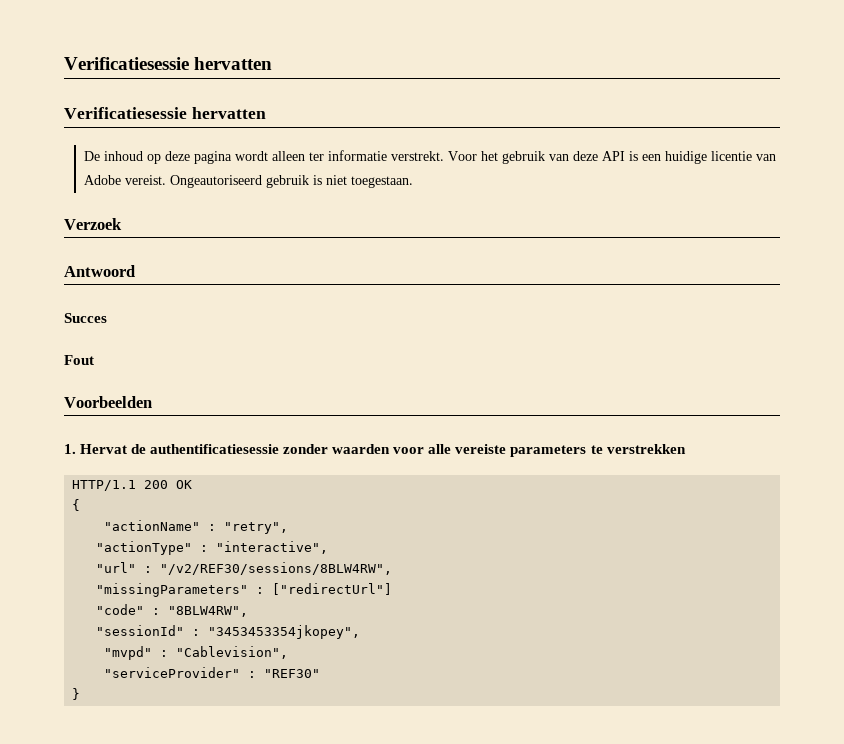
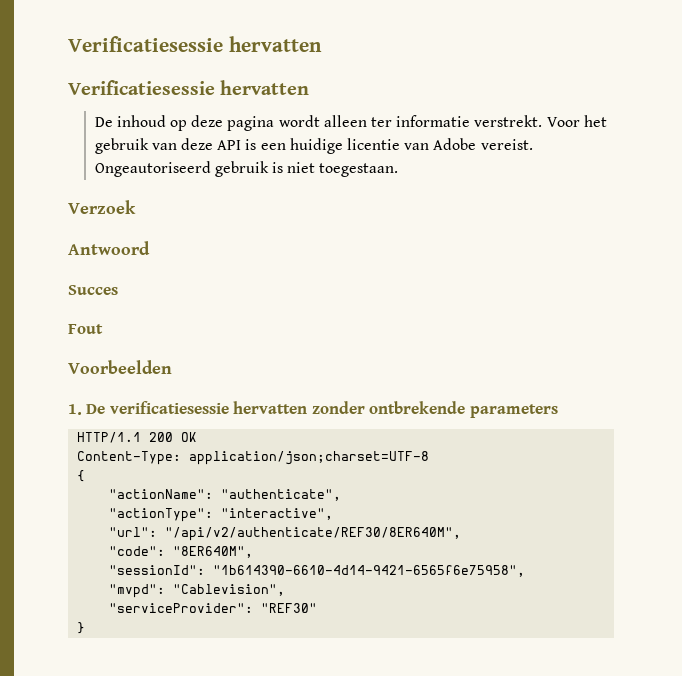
[80,444,507,454] Hervat de authentificatiesessie zonder waarden voor alle vereiste -> [86,401,466,414] De verificatiesessie hervatten zonder ontbrekende
[590,444,686,454] te verstrekken -> (558, 411) none
(193, 484) none -> [77,451,430,465] // Content-Type: application/json;charset=UTF-8
[104,520,289,534] [96,541,329,555] [96,562,393,575] [96,583,393,597] [96,604,249,617] [96,625,361,639] [104,646,169,660] "actionName" : "retry", // "actionType" : "interactive", // "url" : "/v2/REF30/sessions/8BLW4RW", // "missingParameters" : ["redirectUrl"] // "code" : "8BLW4RW", // "sessionId" : "3453453354jkopey", // "mvpd" : -> [109,489,342,501] [109,508,334,522] [109,527,462,541] [109,546,254,558] [109,565,526,577] [109,584,166,598] "actionName": "authenticate", // "actionType": "interactive", // "url": "/api/v2/authenticate/REF30/8ER640M", // "code": "8ER640M", // "sessionId": "1b614390-6610-4d14-9421-6565f6e75958", // "mvpd":
[104,667,257,678] "serviceProvider" : -> [109,603,254,613] "serviceProvider":

